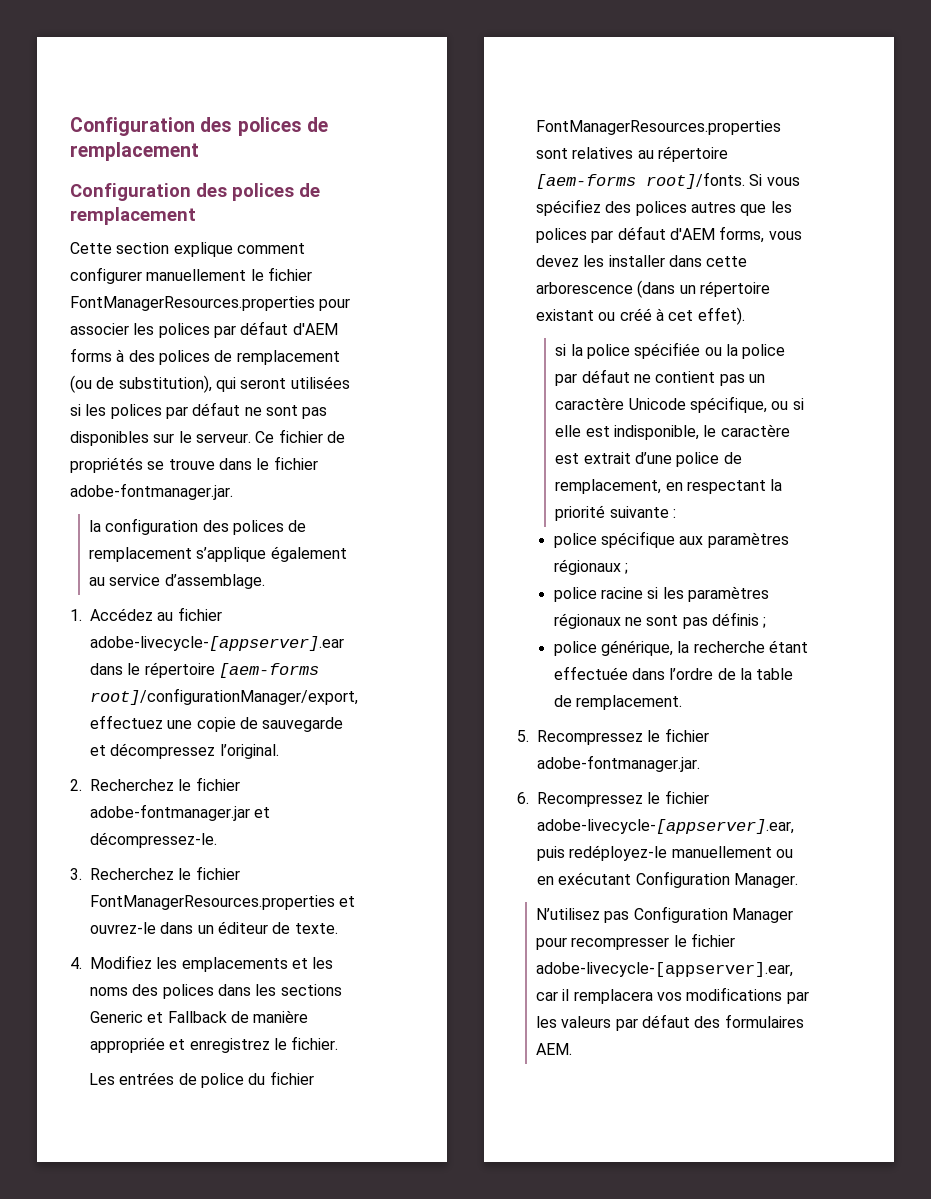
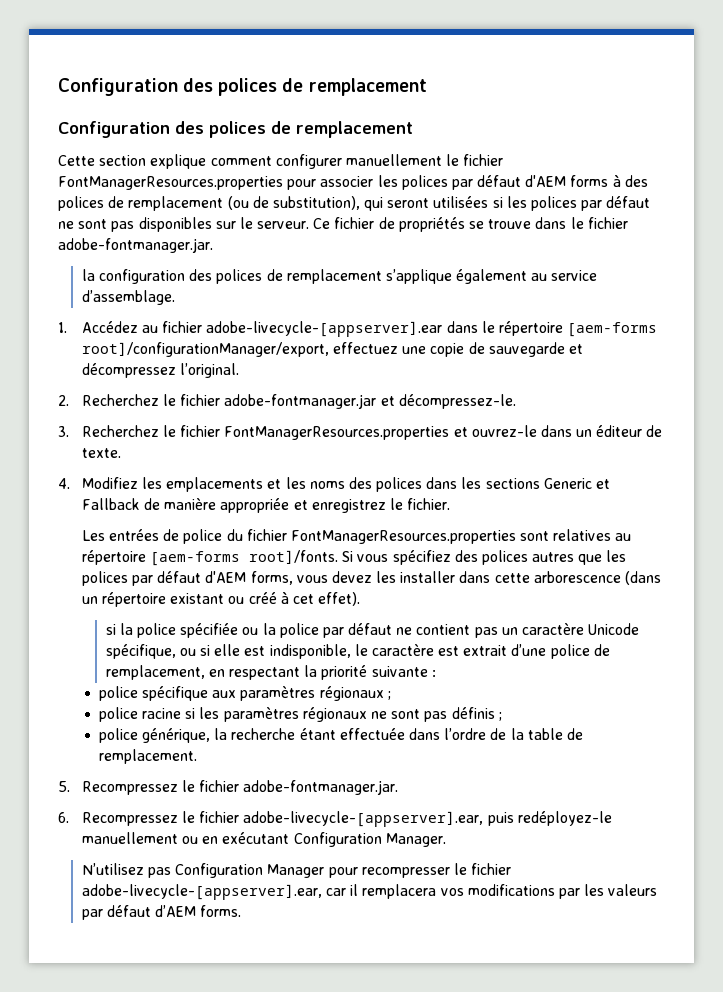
[694,1014,804,1028] [536,1043,573,1055] des formulaires AEM. -> [155,905,242,917] d’AEM forms.

